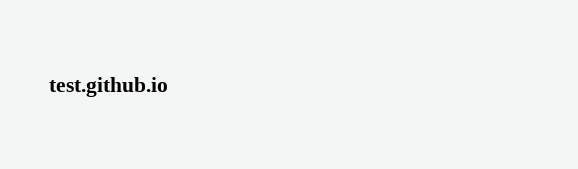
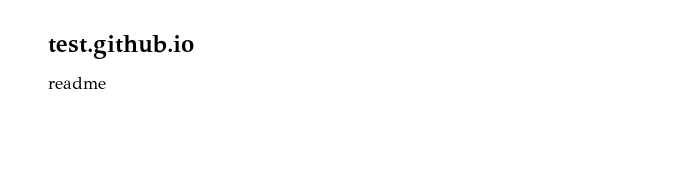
(168, 87) none -> [48,77,106,89] // readme

